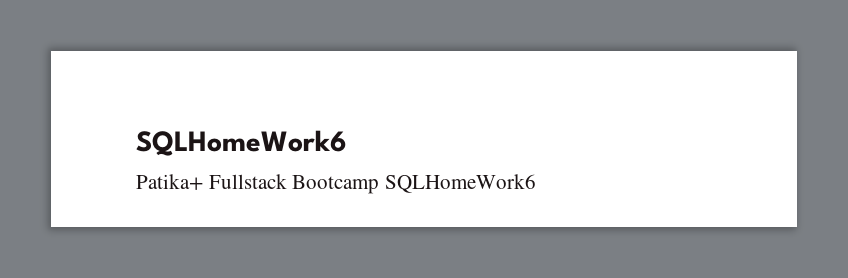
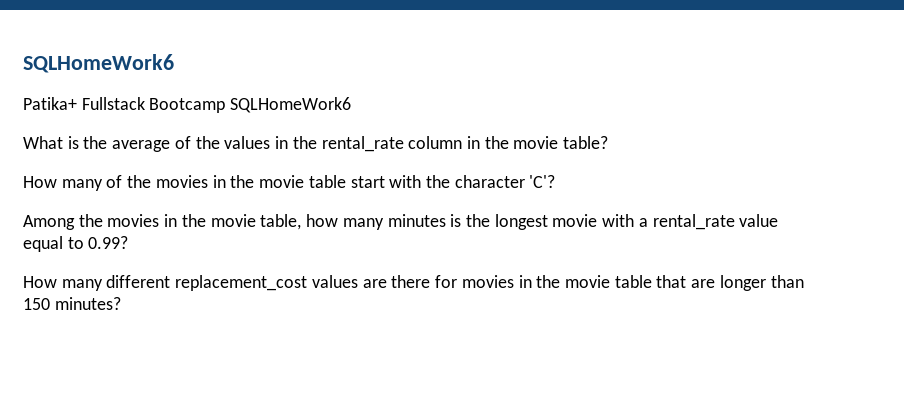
(537, 183) none -> [23,136,609,152] [23,175,556,191] [23,214,779,230] [23,236,129,252] [23,275,804,291] [23,297,121,310] // What is the average of the values in the rental_rate column in the movie table? // How many of the movies in the movie table start with the character 'C'? // Among the movies in the movie table, how many minutes is the longest movie with a rental_rate value equal to 0.99? // How many different replacement_cost values are there for movies in the movie table that are longer than 150 minutes?

